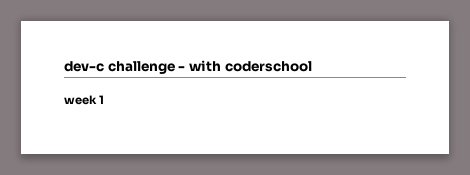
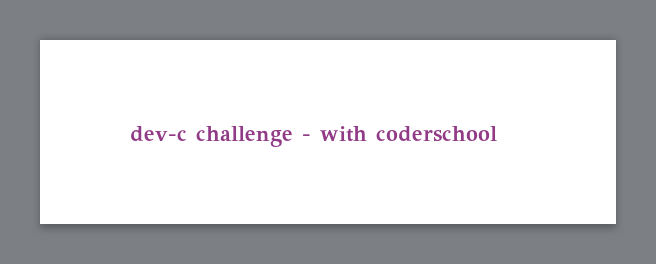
[64,95,105,105] // week 1 -> (497, 134) none

